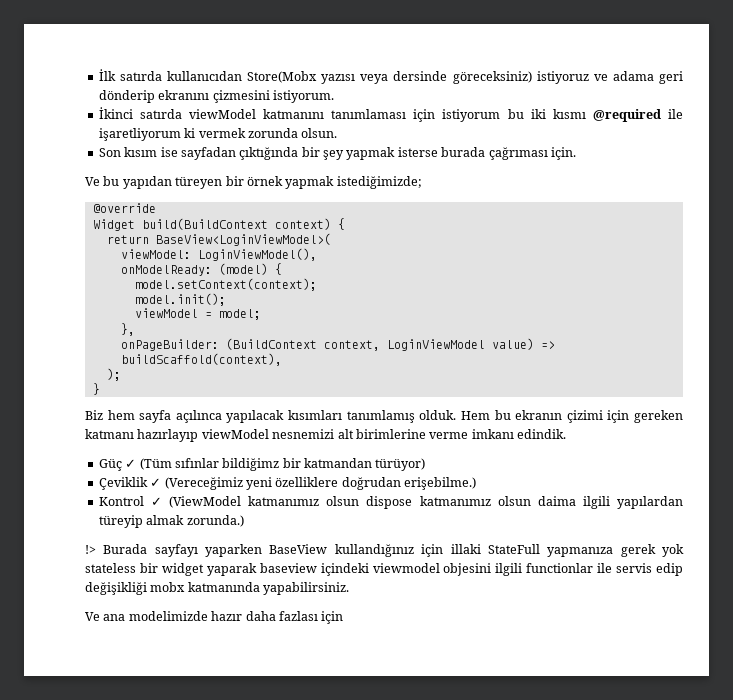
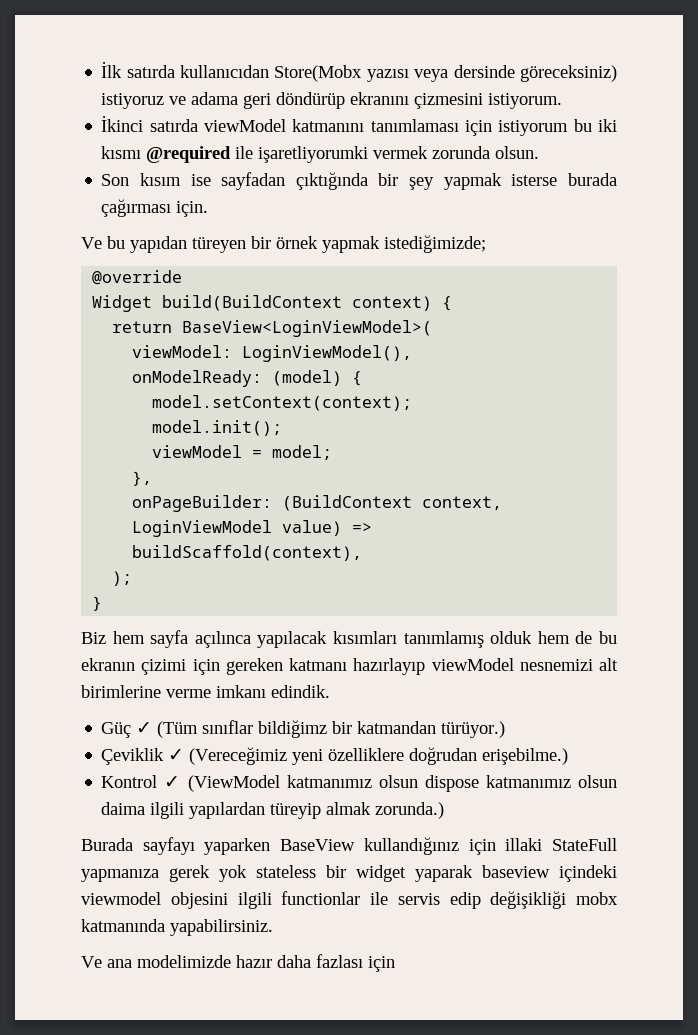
[98,90,155,103] dönderip -> [276,92,346,109] döndürüp
[98,128,196,141] işaretliyorum ki -> [258,146,369,163] işaretliyorumki
[488,147,548,160] çağrıması -> [101,199,172,217] çağırması
[419,410,490,420] olduk. Hem -> [490,631,593,644] olduk hem de
[174,458,219,468] sıfınlar -> [202,720,254,734] sınıflar
[375,458,426,471] türüyor) -> [441,721,506,738] türüyor.)
[85,545,96,554] !> -> (445, 810) none

